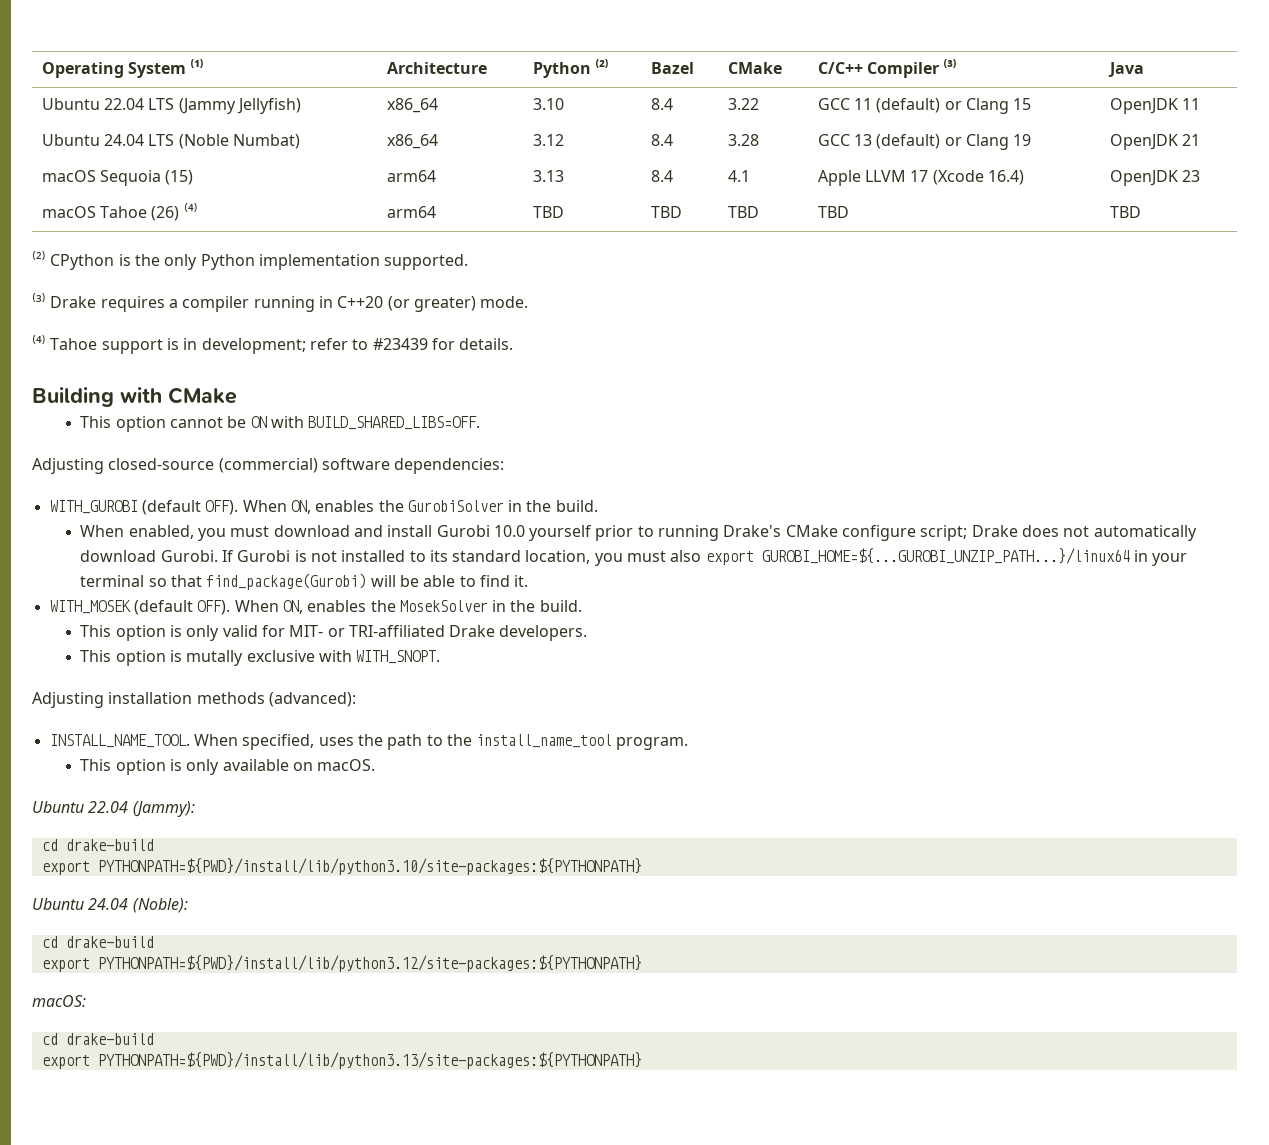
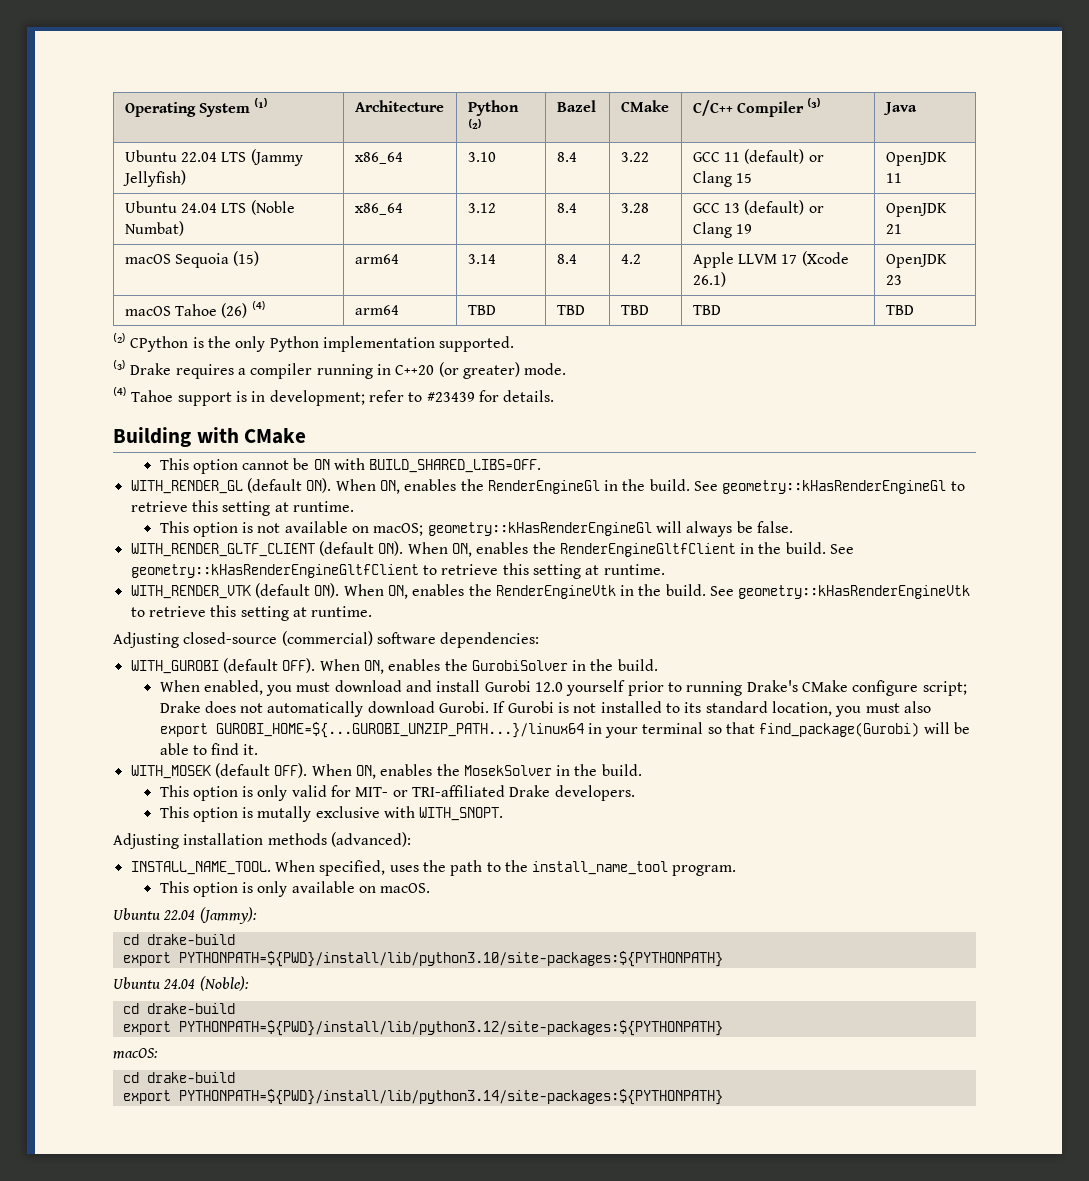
[532,170,564,182] [650,170,673,182] [727,170,750,182] 3.13 | 8.4 | 4.1 -> [467,254,496,264] [556,254,577,264] [620,254,641,264] 3.14 | 8.4 | 4.2
[987,170,1024,185] 16.4) -> [692,272,726,287] 26.1)
(481, 423) none -> [130,478,965,494] [130,500,354,516] [159,521,794,537] [130,541,855,557] [130,563,665,579] [130,583,971,599] [130,605,373,621] // WITH_RENDER_GL (default ON). When ON, enables the RenderEngineGl in the build. See geometry::kHasRenderEngineGl to retrieve this setting at runtime. // This option is not available on macOS; geometry::kHasRenderEngineGl will always be false. // WITH_RENDER_GLTF_CLIENT (default ON). When ON, enables the RenderEngineGltfClient in the build. See geometry::kHasRenderEngineGltfClient to retrieve this setting at runtime. // WITH_RENDER_VTK (default ON). When ON, enables the RenderEngineVtk in the build. See geometry::kHasRenderEngineVtk to retrieve this setting at runtime.
[493,525,525,537] 10.0 -> [535,682,564,692] 12.0
[97,1052,642,1069] PYTHONPATH=${PWD}/install/lib/python3.13/site-packages:${PYTHONPATH} -> [178,1089,723,1105] PYTHONPATH=${PWD}/install/lib/python3.14/site-packages:${PYTHONPATH}

